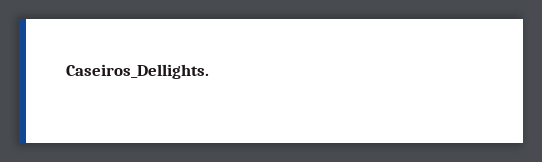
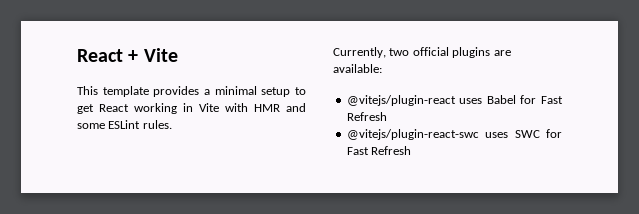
[66,64,209,79] Caseiros_Dellights. -> [77,48,178,62] [77,86,306,97] [77,103,306,114] [77,120,172,129] [333,47,511,58] [333,64,382,73] [346,95,563,106] [346,112,387,121] [346,129,562,140] [346,146,412,155] React + Vite // This template provides a minimal setup to get React working in Vite with HMR and some ESLint rules. // Currently, two official plugins are available: // @vitejs/plugin-react uses Babel for Fast Refresh // @vitejs/plugin-react-swc uses SWC for Fast Refresh

